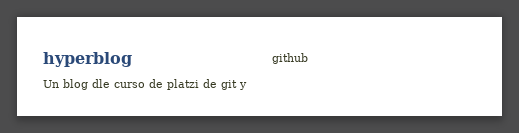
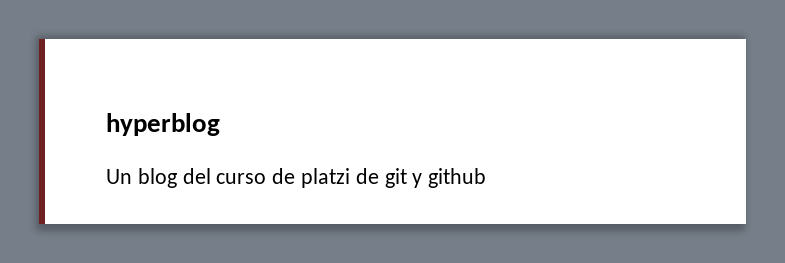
[92,79,110,88] dle -> [182,168,211,184] del

